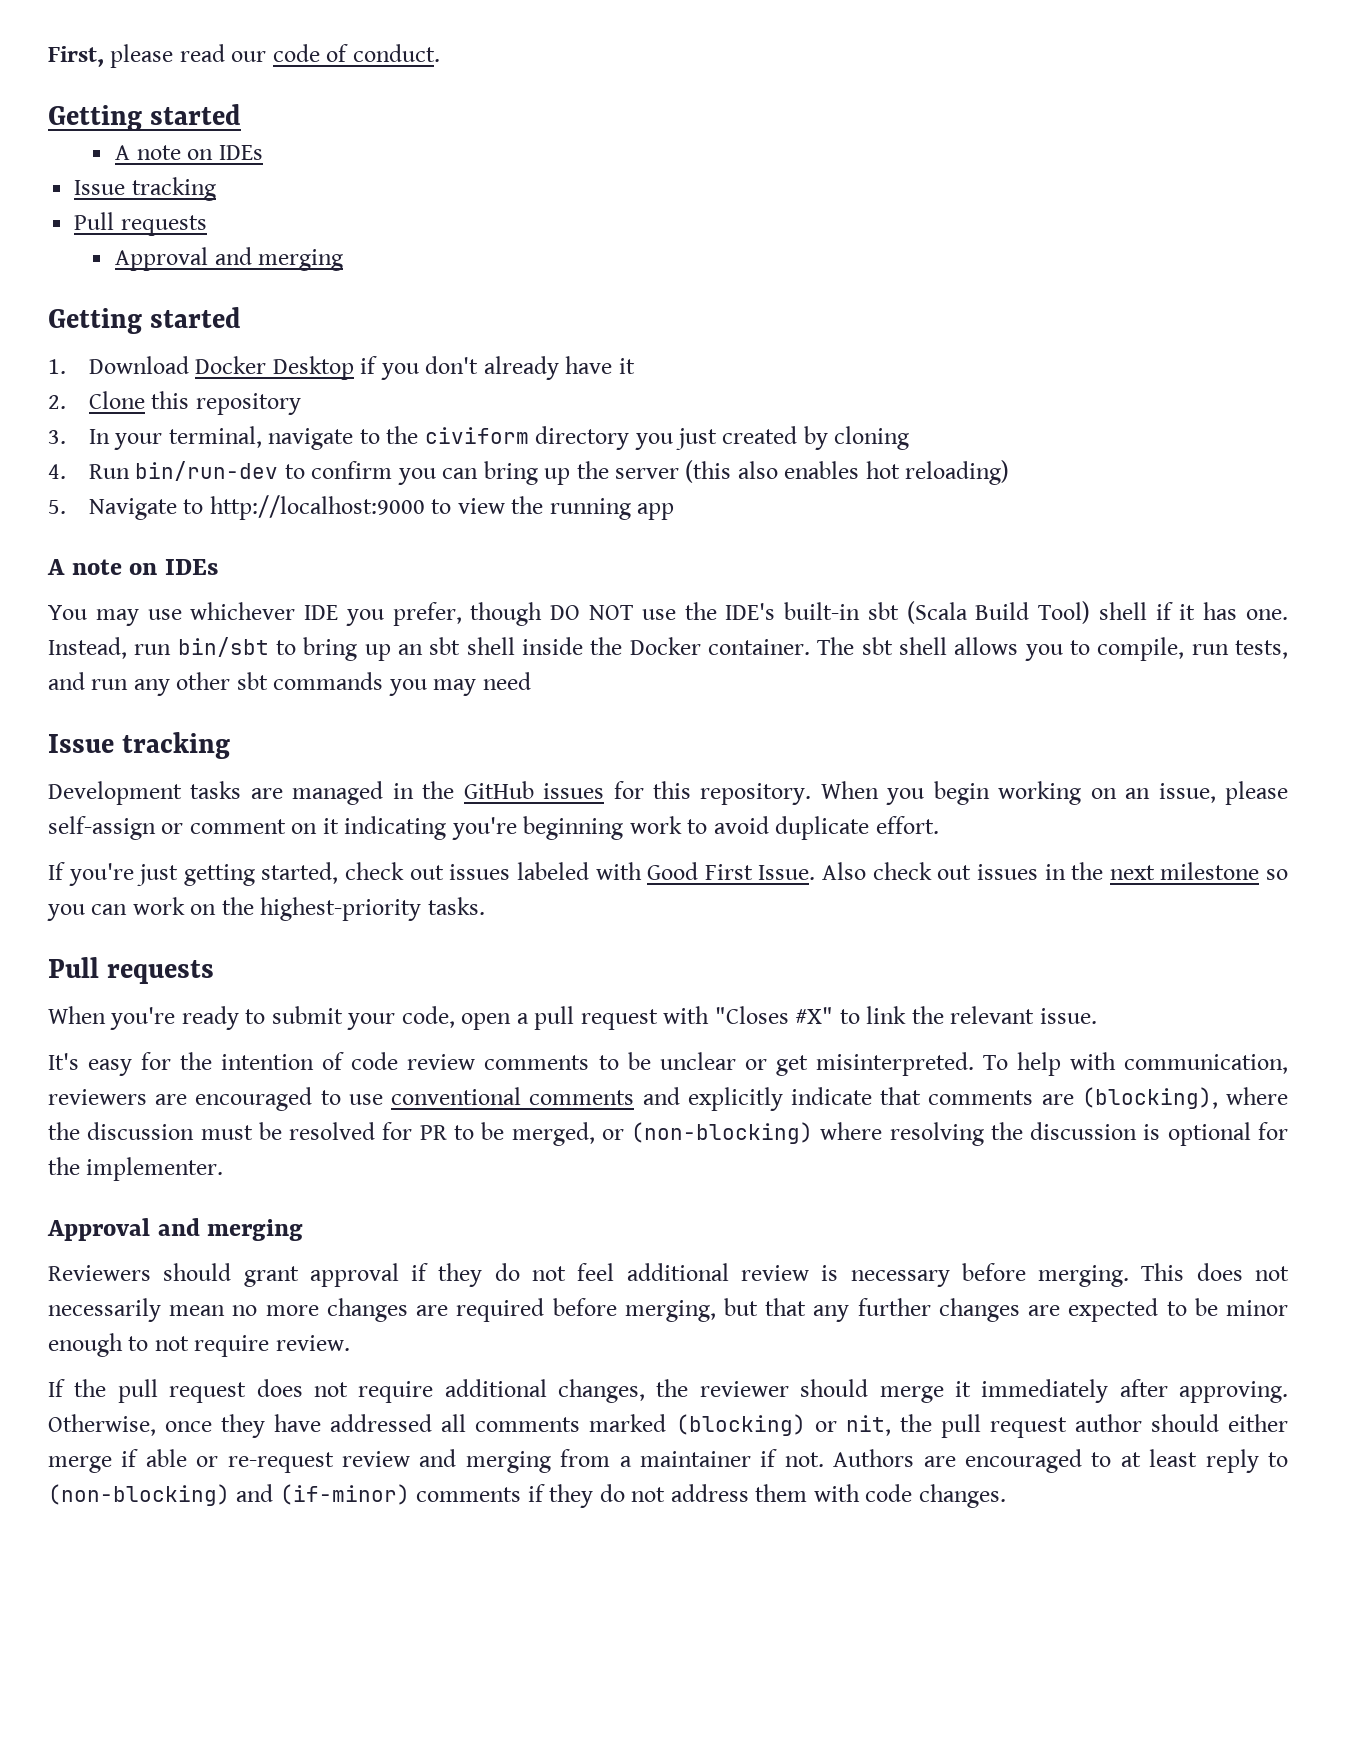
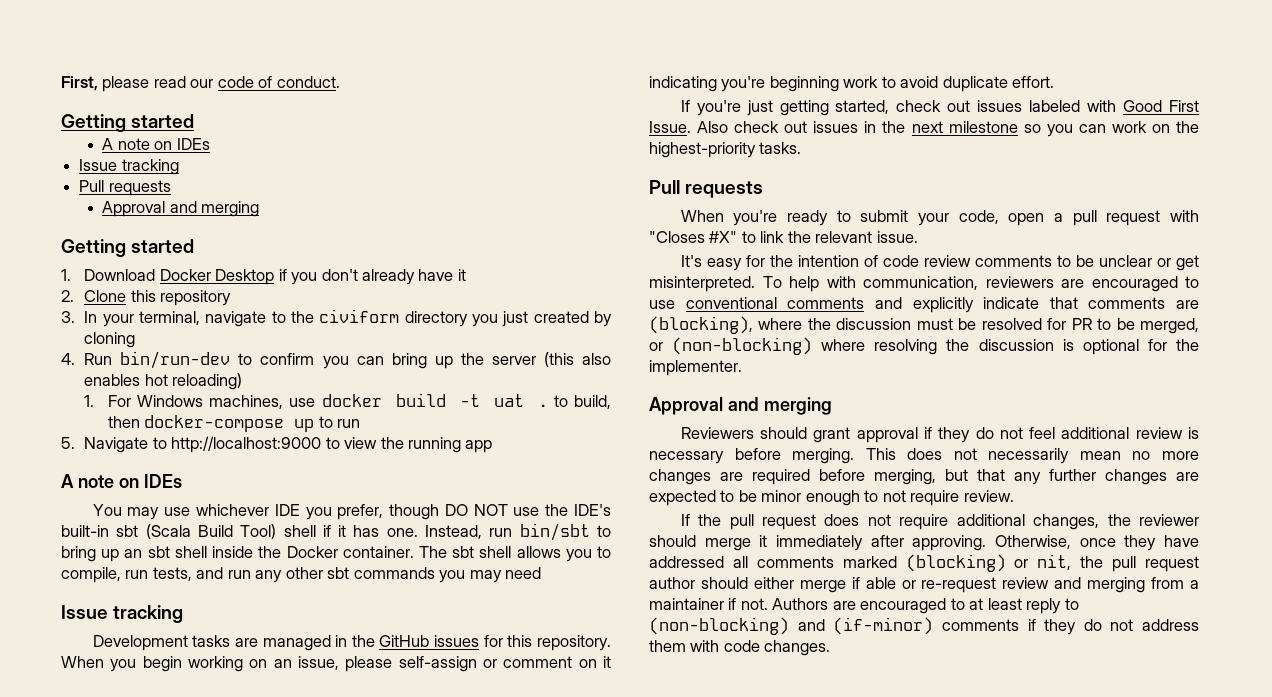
(1010, 472) none -> [84,393,611,409] [107,415,360,432] // 1. For Windows machines, use docker build -t uat . to build, then docker-compose up to run

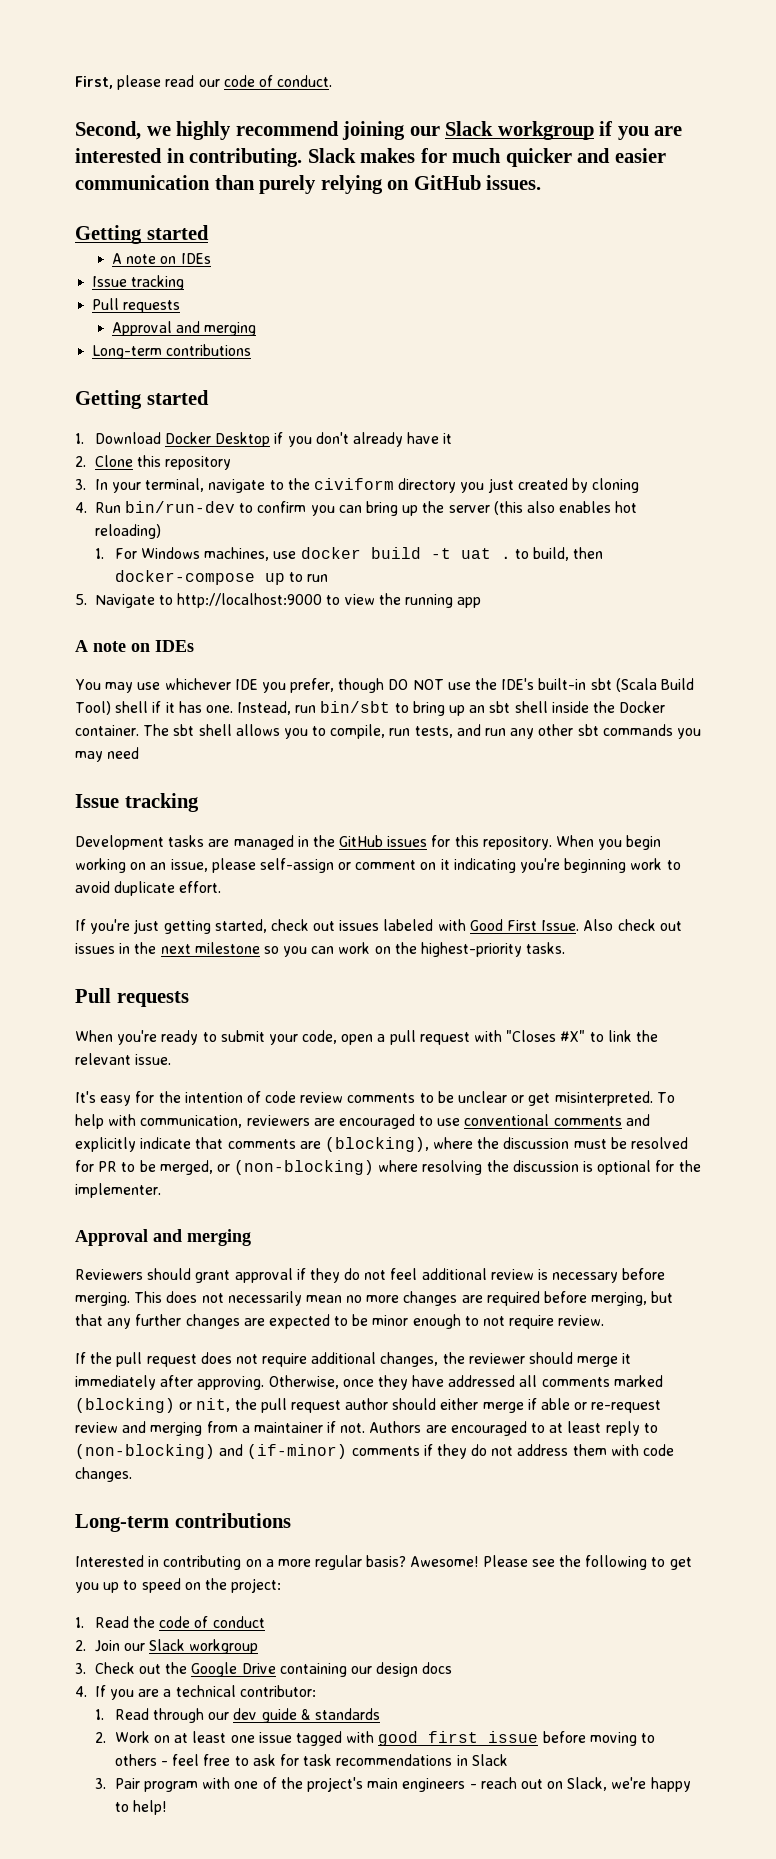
(340, 82) none -> [75,121,683,140] [75,148,666,167] [75,175,542,194] // Second, we highly recommend joining our Slack workgroup if you are interested in contributing. Slack makes for much quicker and easier communication than purely relying on GitHub issues.
(260, 209) none -> [92,344,252,359] // Long-term contributions
(831, 648) none -> [75,1513,291,1532] [75,1555,692,1570] [75,1578,282,1593] [75,1616,265,1628] [75,1639,259,1654] [75,1662,453,1677] [75,1685,316,1700] [94,1708,380,1723] [94,1731,655,1746] [114,1754,508,1766] [94,1777,691,1792] [114,1800,167,1815] // Long-term contributions // Interested in contributing on a more regular basis? Awesome! Please see the following to get you up to speed on the project: // 1. Read the code of conduct // 2. Join our Slack workgroup // 3. Check out the Google Drive containing our design docs // 4. If you are a technical contributor: // 1. Read through our dev guide & standards // 2. Work on at least one issue tagged with good first issue before moving to others - feel free to ask for task recommendations in Slack // 3. Pair program with one of the project's main engineers - reach out on Slack, we're happy to help!

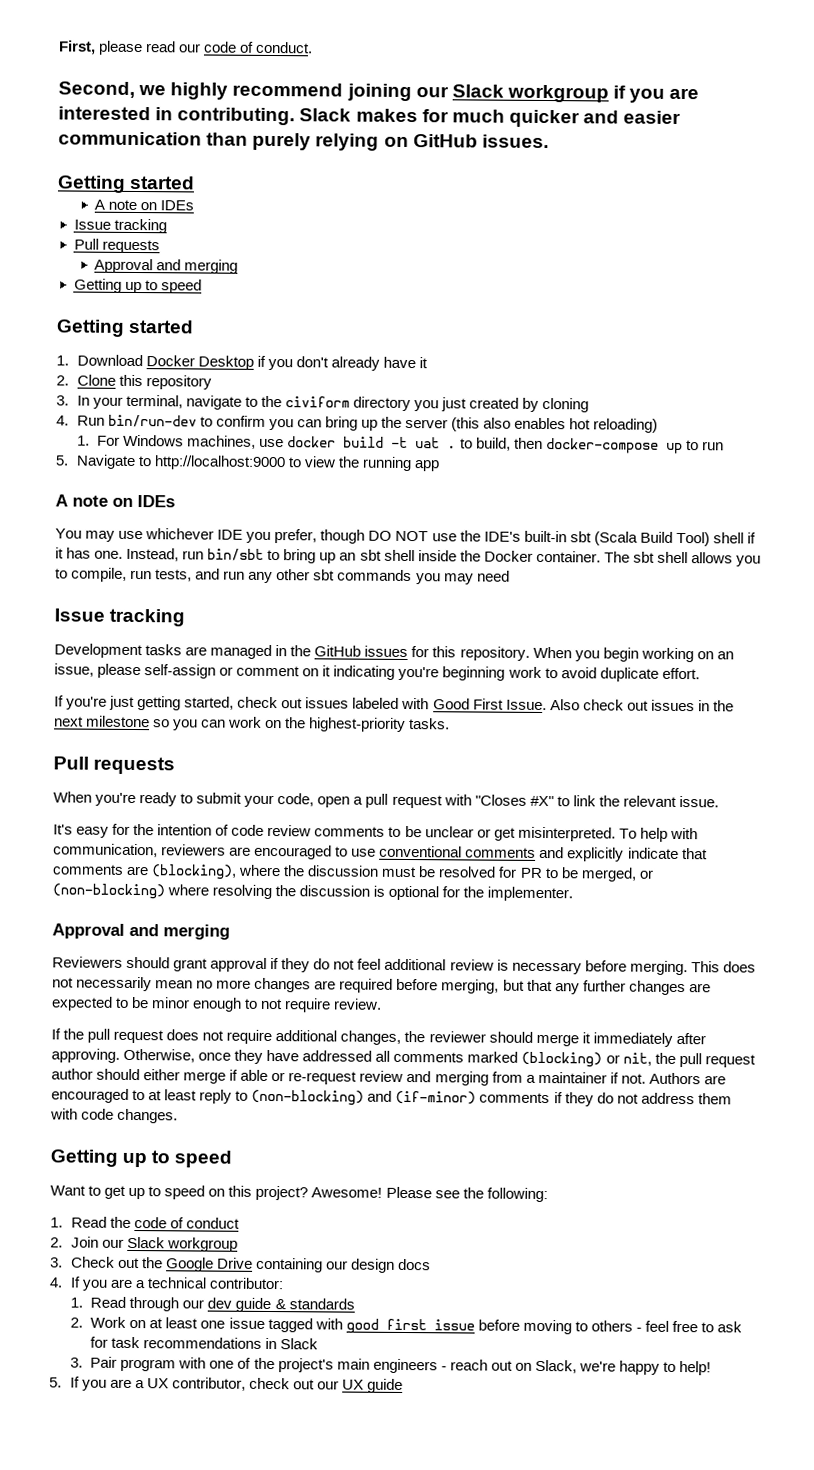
[92,344,252,359] Long-term contributions -> [73,278,202,294] Getting up to speed
[75,1513,291,1532] [75,1555,692,1570] [75,1578,282,1593] Long-term contributions // Interested in contributing on a more regular basis? Awesome! Please see the following to get you up to speed on the project: -> [50,1149,233,1168] [50,1185,548,1203] Getting up to speed // Want to get up to speed on this project? Awesome! Please see the following:
(167, 1807) none -> [49,1376,404,1393] // 5. If you are a UX contributor, check out our UX guide

